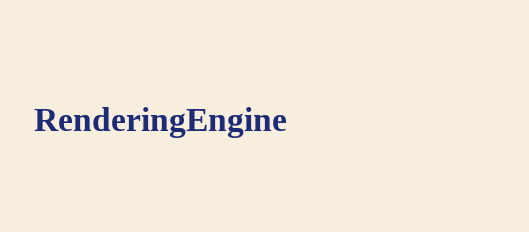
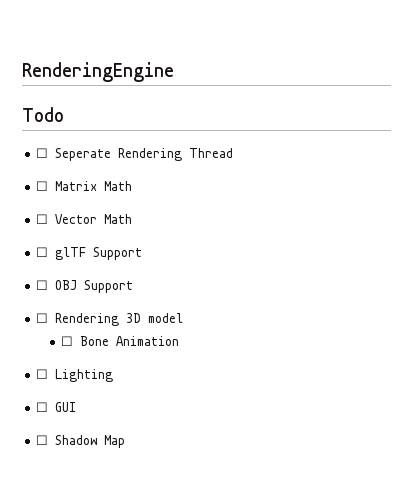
(287, 122) none -> [22,107,64,122] [36,148,234,161] [36,181,133,191] [36,214,133,224] [36,247,143,260] [36,280,134,293] [36,313,184,326] [61,336,180,346] [36,369,114,382] [36,402,77,412] [36,435,126,448] // Todo // ☐ Seperate Rendering Thread // ☐ Matrix Math // ☐ Vector Math // ☐ glTF Support // ☐ OBJ Support // ☐ Rendering 3D model // ☐ Bone Animation // ☐ Lighting // ☐ GUI // ☐ Shadow Map

